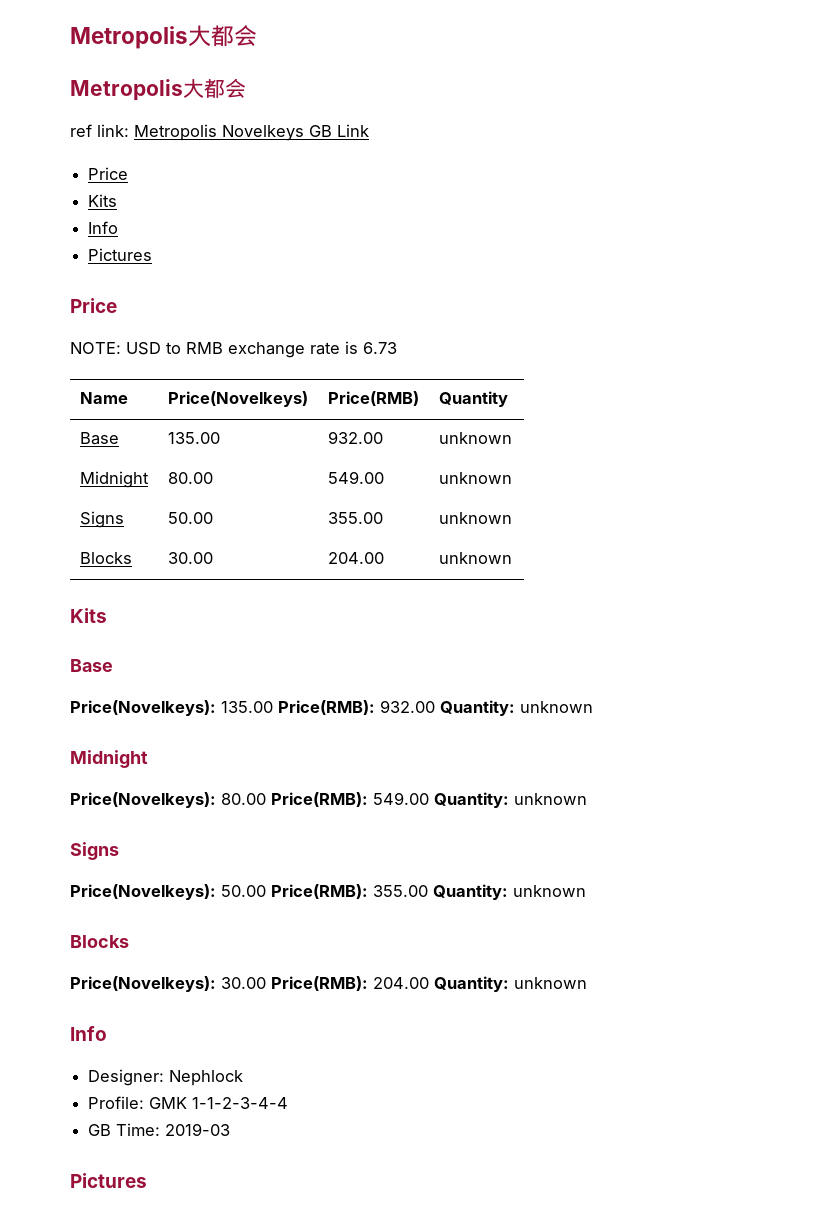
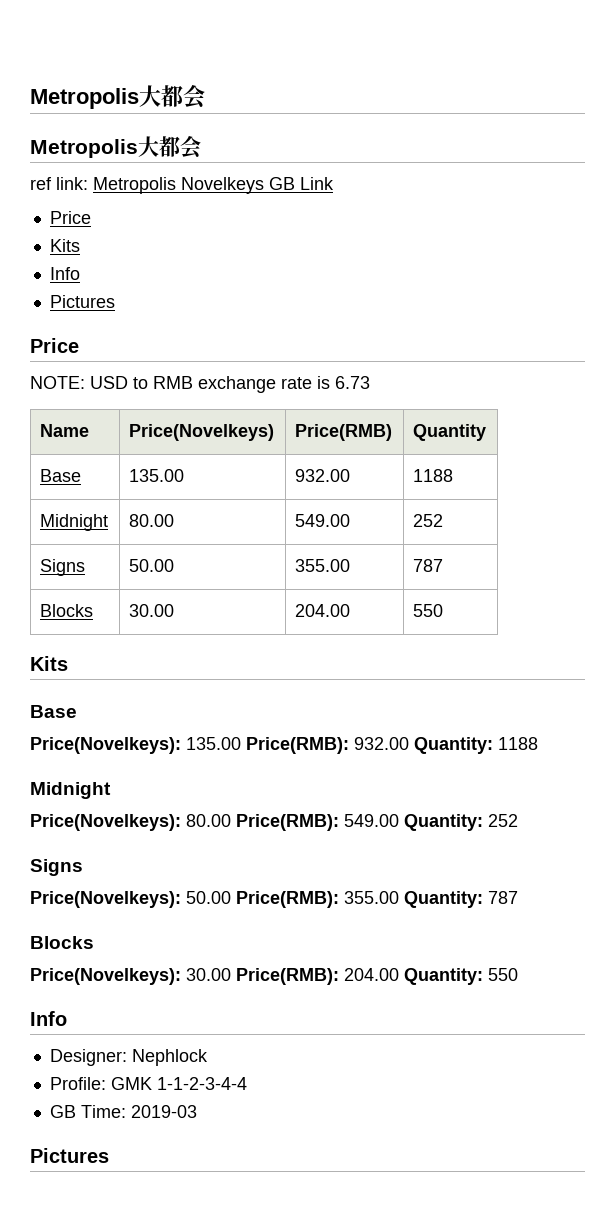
[438,432,512,444] unknown -> [413,469,454,482] 1188
[438,472,512,484] unknown -> [413,514,444,527] 252
[438,512,512,524] unknown -> [413,559,444,572] 787
[438,552,512,564] unknown -> [413,604,444,617] 550
[520,701,593,713] unknown -> [498,737,538,750] 1188
[514,793,587,805] unknown -> [488,814,518,827] 252
[513,885,586,897] unknown -> [488,891,518,904] 787
[514,977,587,989] unknown -> [488,968,518,981] 550

